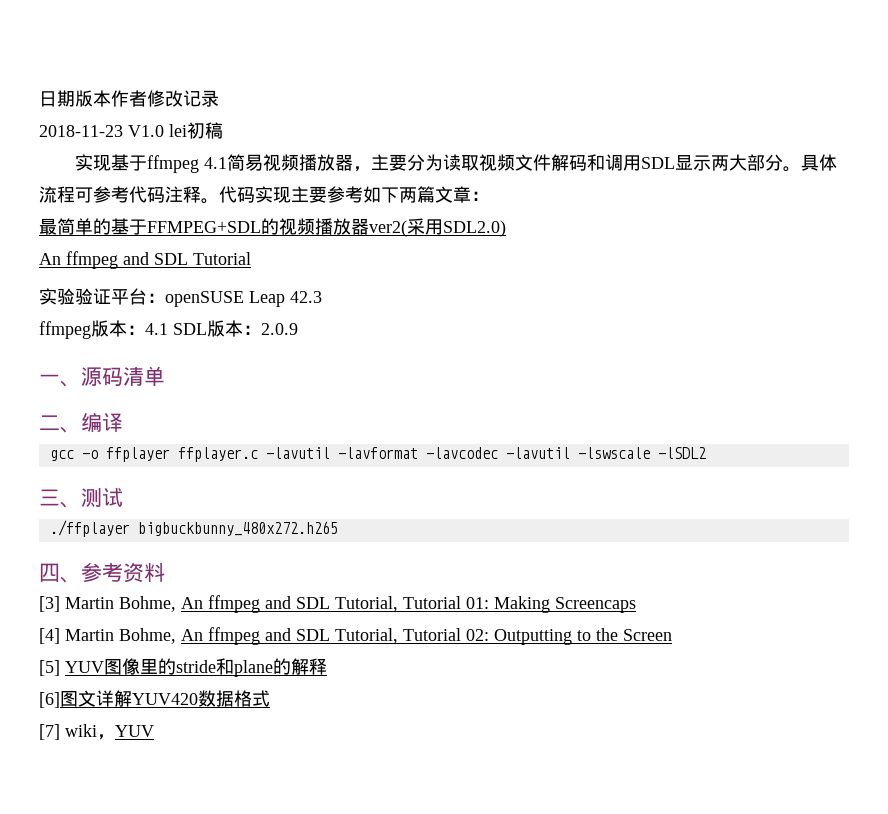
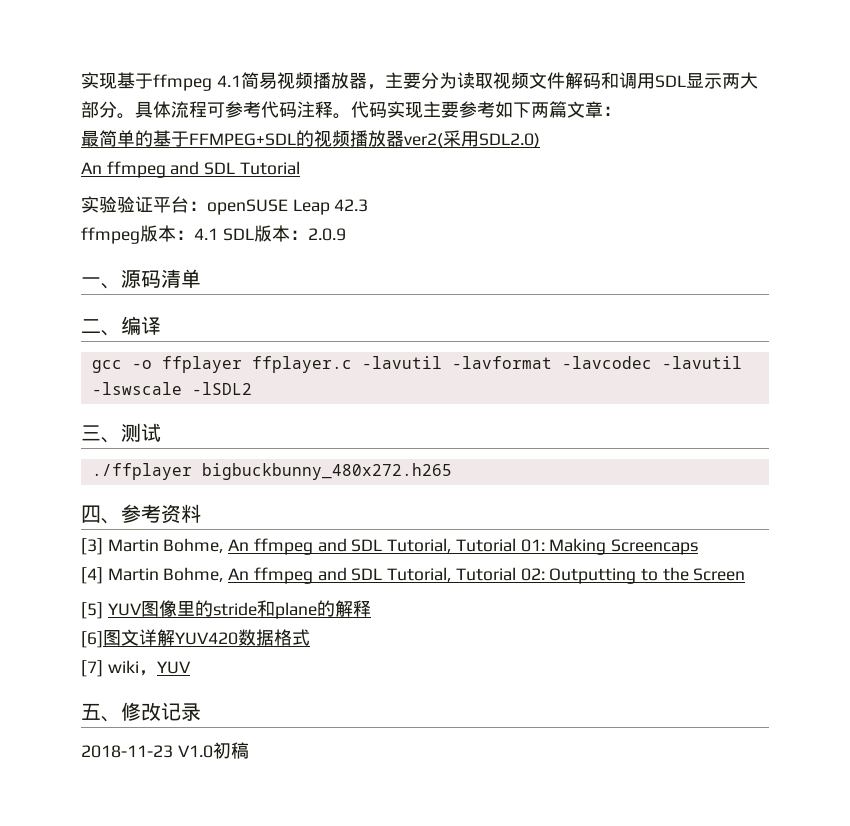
[39,90,219,107] [39,122,223,139] 日期版本作者修改记录 // 2018-11-23 V1.0 lei初稿 // -> (81, 80) none
(154, 731) none -> [81,702,201,722] [81,742,249,759] // 五、修改记录 // 2018-11-23 V1.0初稿

